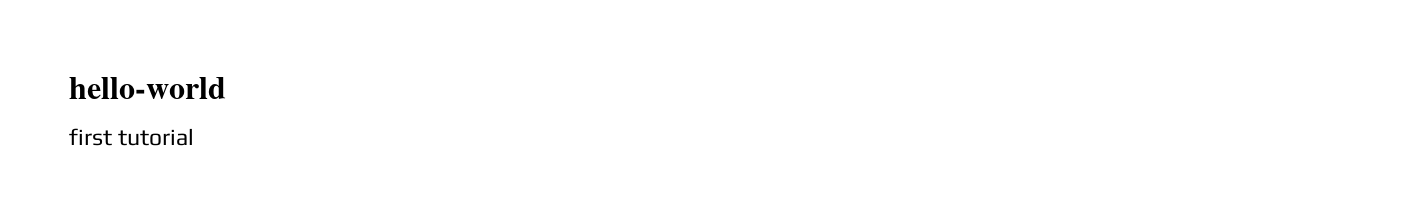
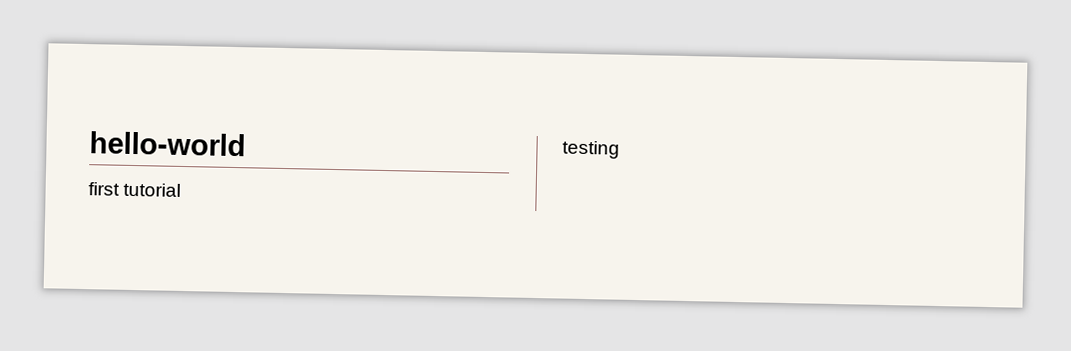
(195, 137) none -> [562,140,620,159] // testing

